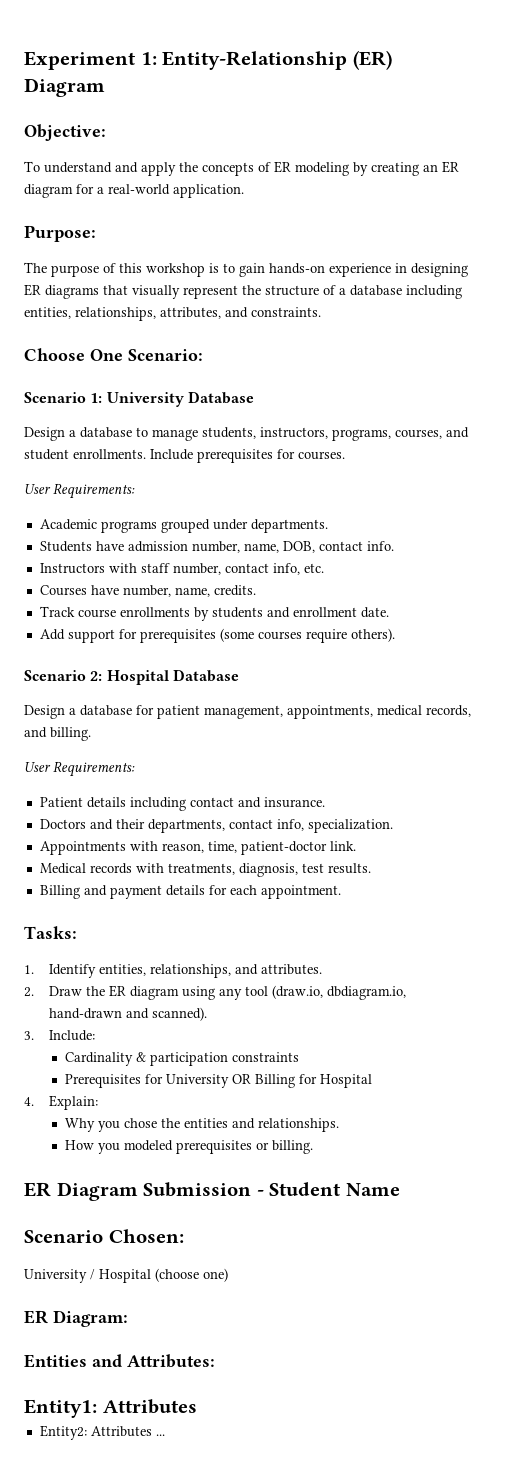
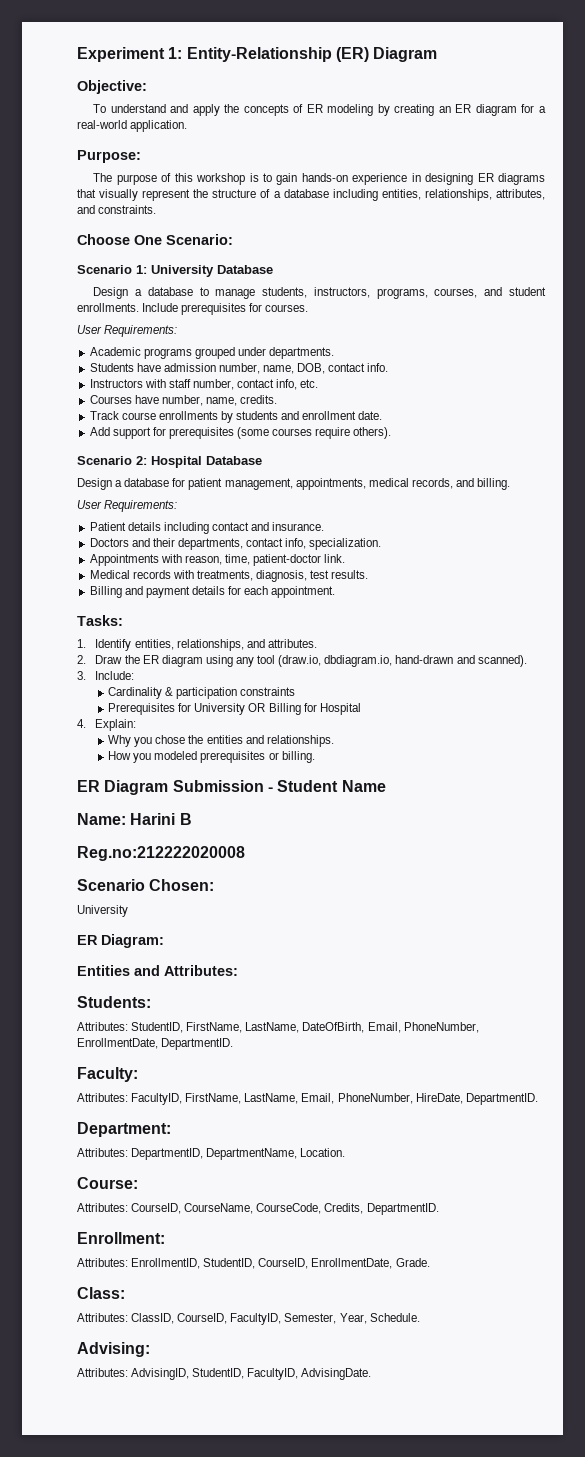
(400, 1189) none -> [77,813,192,825] [77,846,245,861] // Name: Harini B // Reg.no:212222020008
[90,1268,228,1283] / Hospital (choose one) -> (128, 911) none
[24,1399,197,1418] [39,1425,165,1440] Entity1: Attributes // Entity2: Attributes ... -> [77,996,151,1008] [77,1022,479,1033] [77,1038,234,1050] [77,1067,138,1082] [77,1093,538,1105] [77,1122,171,1137] [77,1148,346,1160] [77,1177,138,1189] [77,1203,439,1215] [77,1232,165,1244] [77,1258,430,1269] [77,1287,125,1299] [77,1313,420,1325] [77,1342,150,1357] [77,1368,372,1380] Students: // Attributes: StudentID, FirstName, LastName, DateOfBirth, Email, PhoneNumber, EnrollmentDate, DepartmentID. // Faculty: // Attributes: FacultyID, FirstName, LastName, Email, PhoneNumber, HireDate, DepartmentID. // Department: // Attributes: DepartmentID, DepartmentName, Location. // Course: // Attributes: CourseID, CourseName, CourseCode, Credits, DepartmentID. // Enrollment: // Attributes: EnrollmentID, StudentID, CourseID, EnrollmentDate, Grade. // Class: // Attributes: ClassID, CourseID, FacultyID, Semester, Year, Schedule. // Advising: // Attributes: AdvisingID, StudentID, FacultyID, AdvisingDate.

